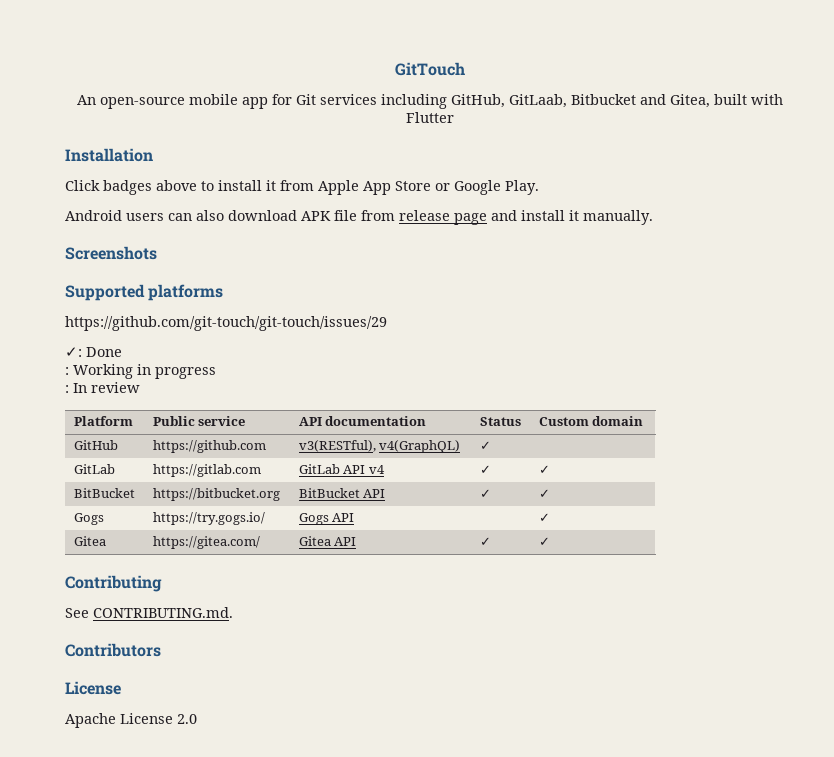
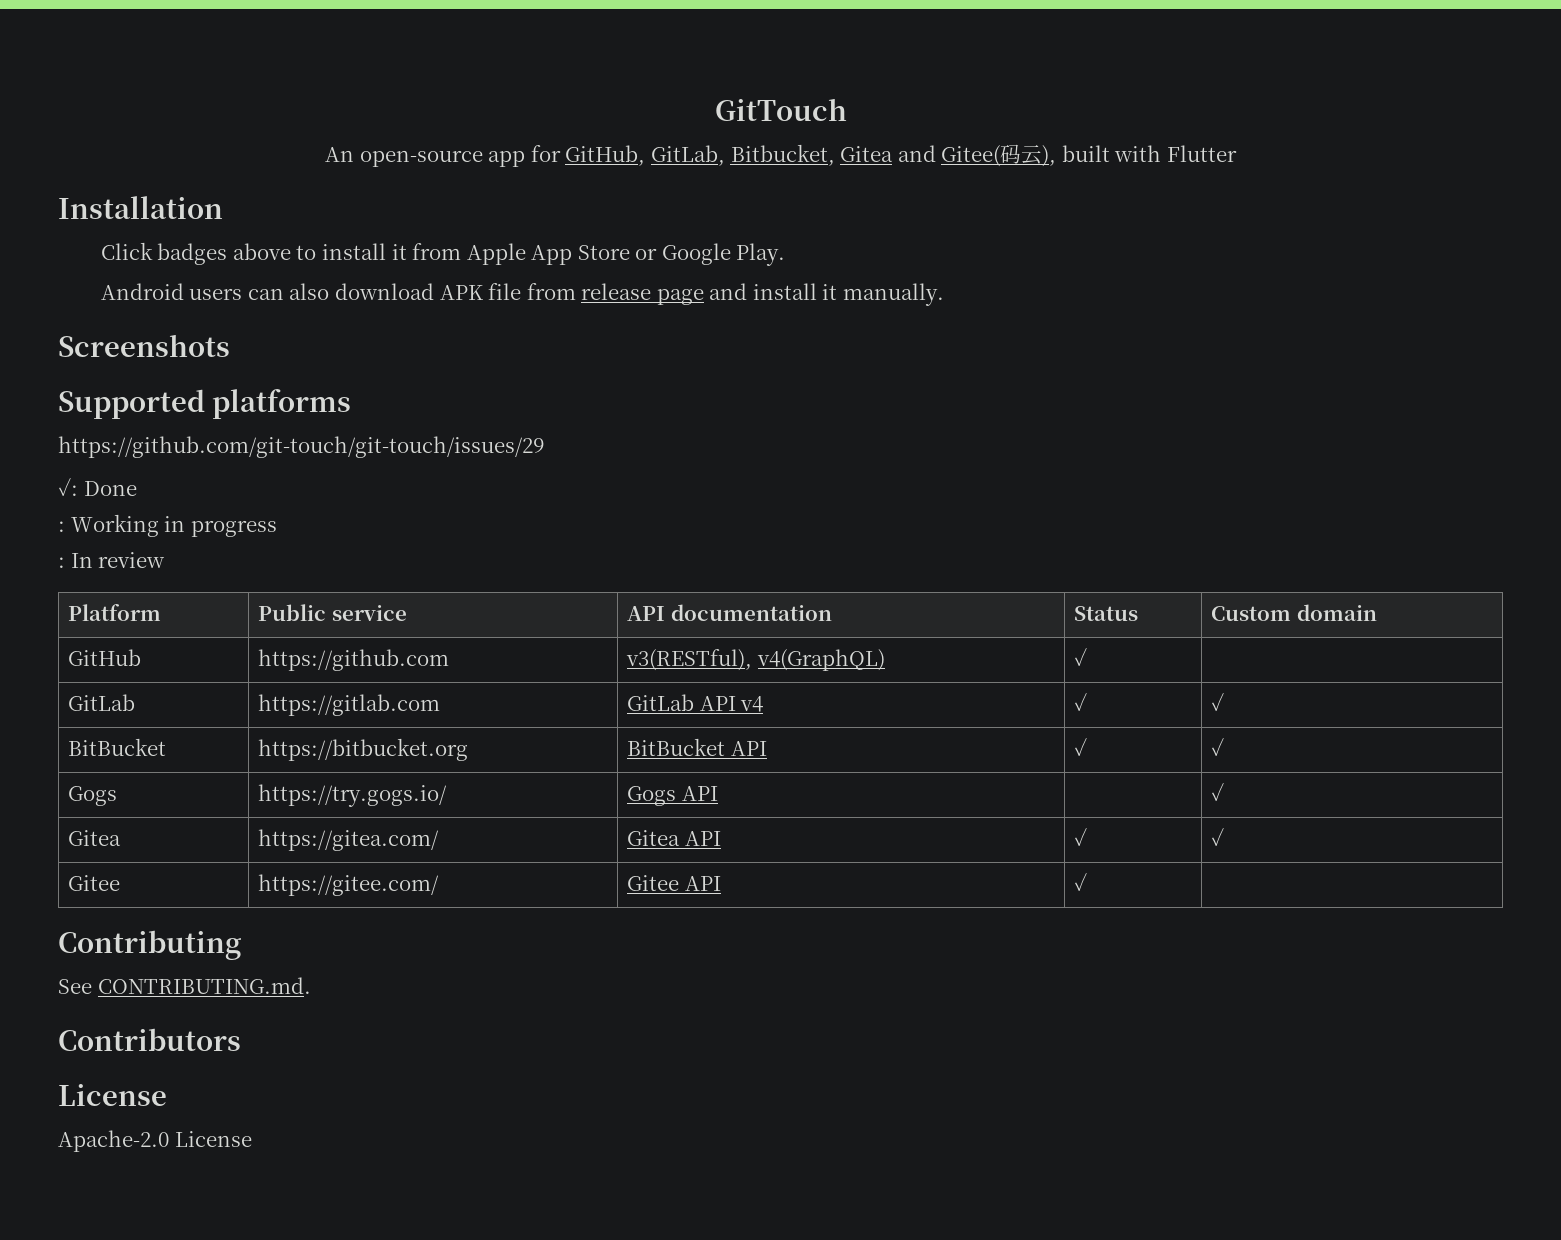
[189,94,238,105] mobile -> (483, 158) none
[296,94,710,109] Git services including GitHub, GitLaab, Bitbucket and Gitea, -> [565,144,1057,167] GitHub, GitLab, Bitbucket, Gitea and Gitee(码云),
(550, 541) none -> [68,875,121,891] [258,874,440,896] [627,875,721,891] [1074,873,1088,891] // Gitee | https://gitee.com/ | Gitee API | ✓ |
[65,713,197,728] Apache License 2.0 -> [58,1130,252,1152] Apache-2.0 License

